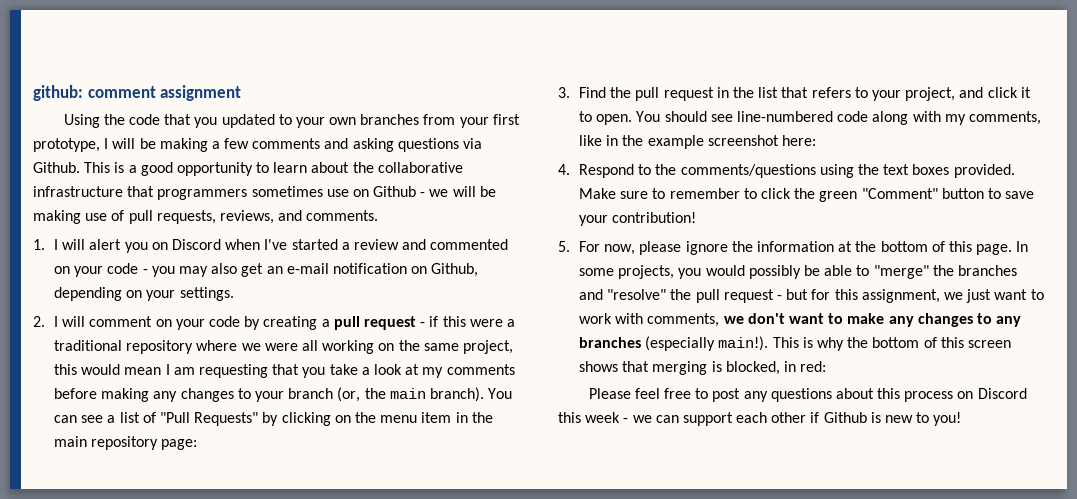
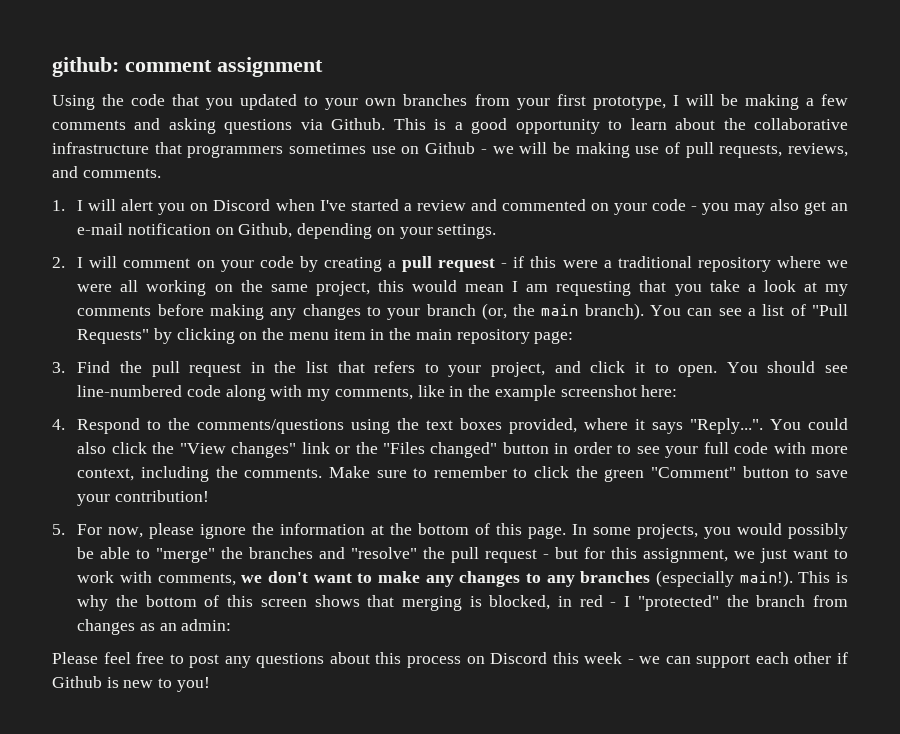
[953,164,1015,178] provided. -> [509,418,849,434] [77,442,848,458] [77,466,323,482] provided, where it says "Reply...". You could also click the "View changes" link or the "Files changed" button in order to see your full code with more context, including the comments.
[800,361,827,372] red: -> [579,595,849,611] [77,619,232,635] red - I "protected" the branch from changes as an admin:

